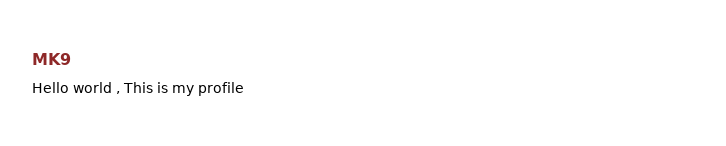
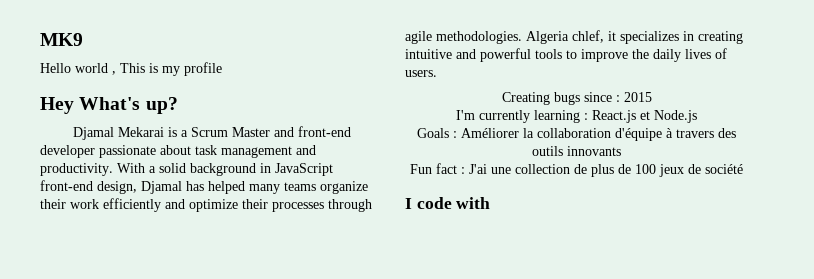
(244, 89) none -> [40,97,178,114] [72,126,351,140] [40,145,316,158] [40,163,333,176] [40,180,368,194] [40,198,372,212] [405,30,743,44] [405,48,727,62] [405,70,437,77] [501,92,652,105] [456,110,697,123] [417,128,736,141] [532,146,621,156] [410,163,743,177] [405,197,491,209] // Hey What's up? // Djamal Mekarai is a Scrum Master and front-end developer passionate about task management and productivity. With a solid background in JavaScript front-end design, Djamal has helped many teams organize their work efficiently and optimize their processes through agile methodologies. Algeria chlef, it specializes in creating intuitive and powerful tools to improve the daily lives of users. // Creating bugs since : 2015 // I'm currently learning : React.js et Node.js // Goals : Améliorer la collaboration d'équipe à travers des outils innovants // Fun fact : J'ai une collection de plus de 100 jeux de société // I code with

